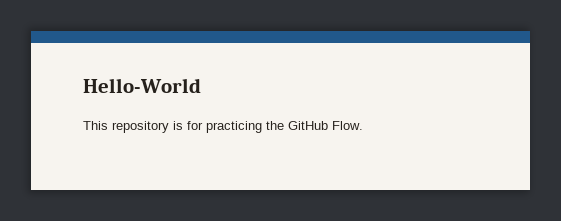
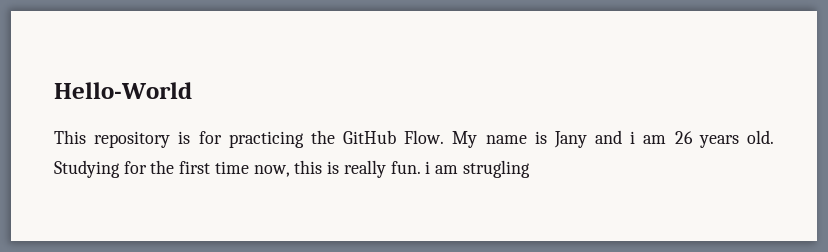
(363, 125) none -> [452,130,774,148] [54,160,530,178] My name is Jany and i am 26 years old. Studying for the first time now, this is really fun. i am strugling

